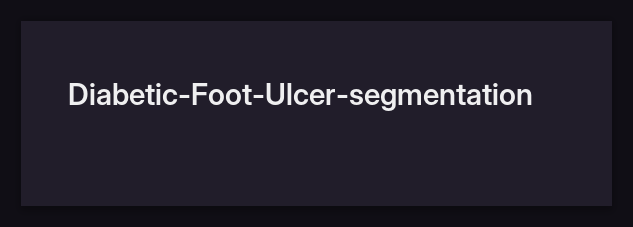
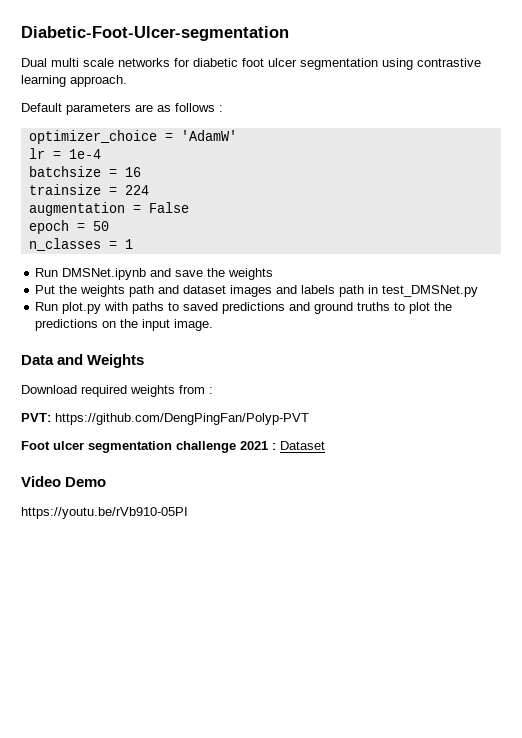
(533, 97) none -> [21,58,481,70] [21,75,127,87] [21,103,223,115] [28,130,237,144] [28,148,101,159] [28,166,141,177] [28,184,149,195] [28,202,189,216] [28,220,109,234] [28,238,133,251] [35,268,274,280] [35,285,479,297] [35,302,453,314] [35,319,214,331] [21,354,145,368] [21,385,213,397] [21,413,309,425] [21,441,325,453] [21,476,107,487] [21,507,188,519] // Dual multi scale networks for diabetic foot ulcer segmentation using contrastive learning approach. // Default parameters are as follows : // optimizer_choice = 'AdamW' // lr = 1e-4 // batchsize = 16 // trainsize = 224 // augmentation = False // epoch = 50 // n_classes = 1 // Run DMSNet.ipynb and save the weights // Put the weights path and dataset images and labels path in test_DMSNet.py // Run plot.py with paths to saved predictions and ground truths to plot the predictions on the input image. // Data and Weights // Download required weights from : // PVT: https://github.com/DengPingFan/Polyp-PVT // Foot ulcer segmentation challenge 2021 : Dataset // Video Demo // https://youtu.be/rVb910-05PI

